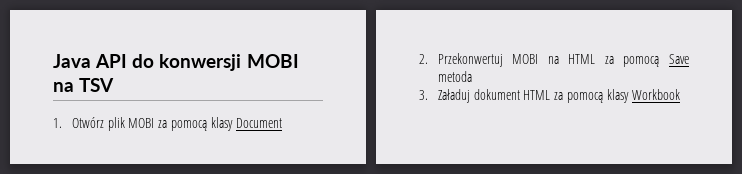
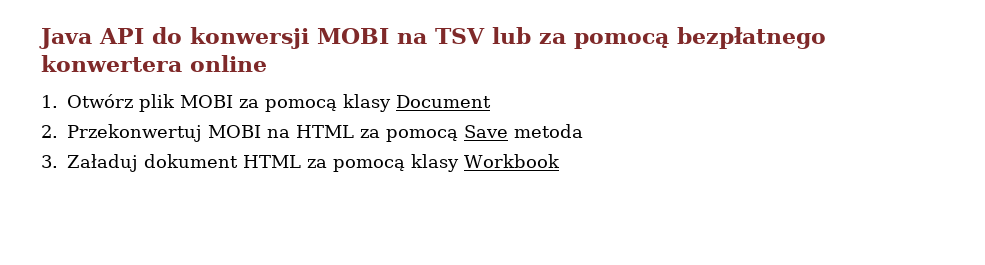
(115, 85) none -> [492,27,826,49] [41,55,267,72] lub za pomocą bezpłatnego konwertera online

